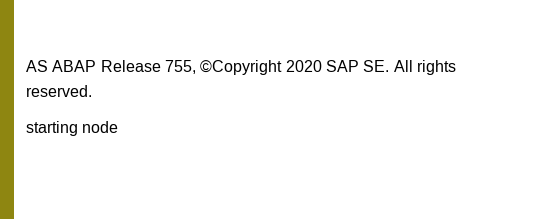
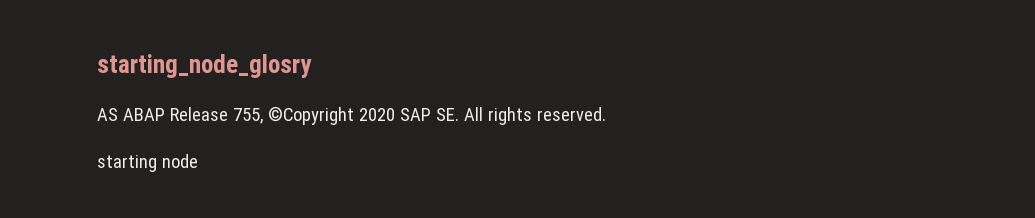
(26, 66) none -> [97,54,312,78] starting_node_glosry //

